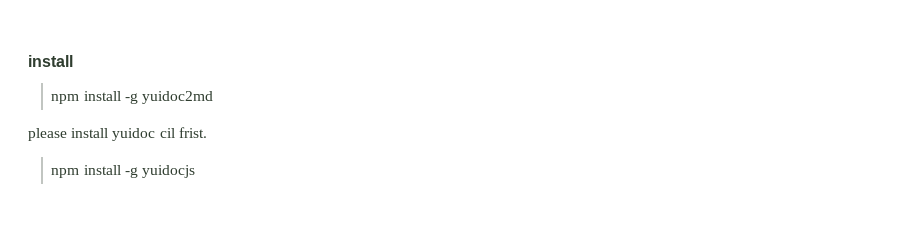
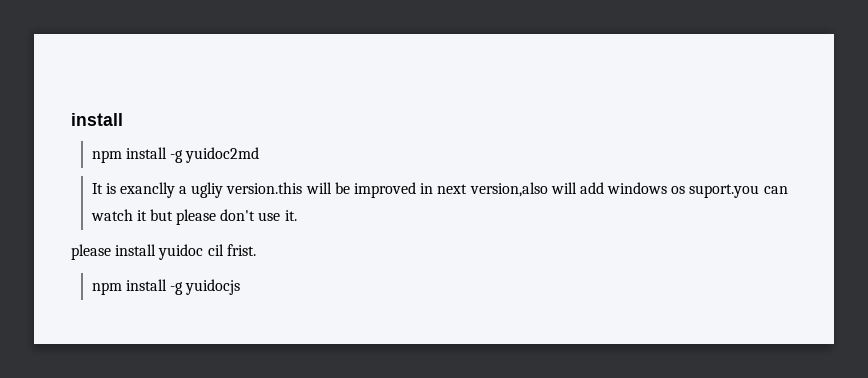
(214, 97) none -> [91,182,788,198] [90,209,297,225] // It is exanclly a ugliy version.this will be improved in next version,also will add windows os suport.you can watch it but please don't use it.

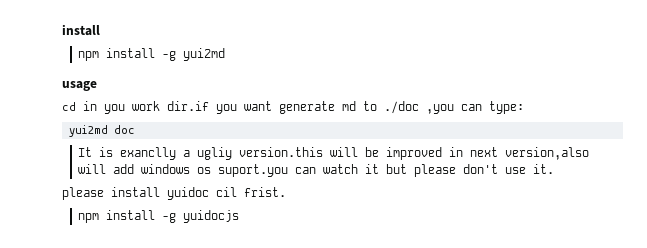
[185,147,260,163] yuidoc2md -> [183,48,226,61] [62,81,97,91] [62,101,524,114] [68,125,135,137] yui2md // usage // cd in you work dir.if you want generate md to ./doc ,you can type: // yui2md doc

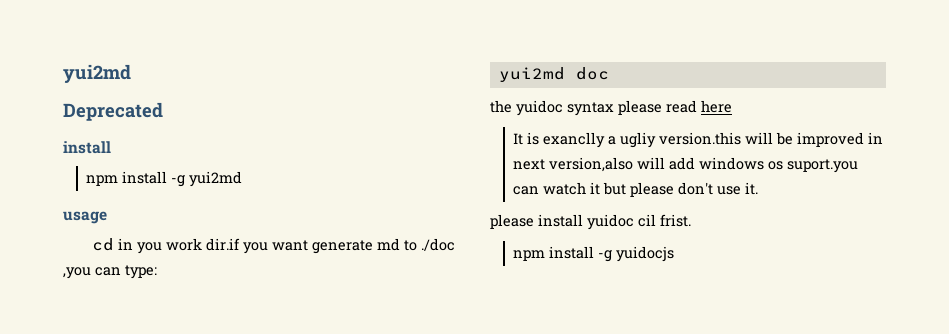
(62, 30) none -> [63,64,131,83] [63,102,163,121] yui2md // Deprecated //
(135, 129) none -> [490,100,732,116] // the yuidoc syntax please read here

